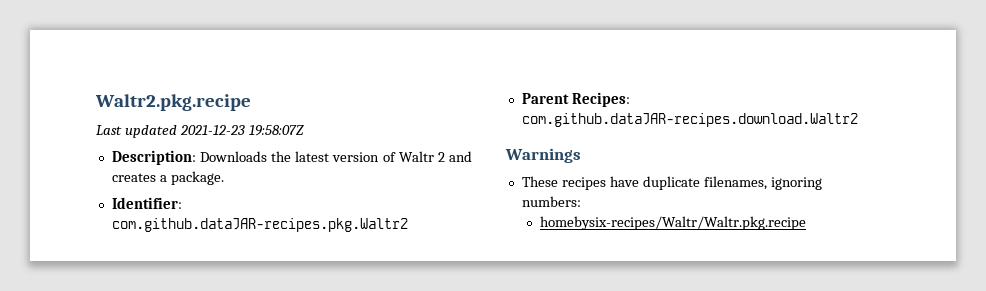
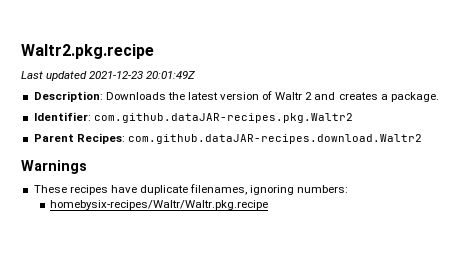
[248,125,304,136] 19:58:07Z -> [146,71,196,79] 20:01:49Z

